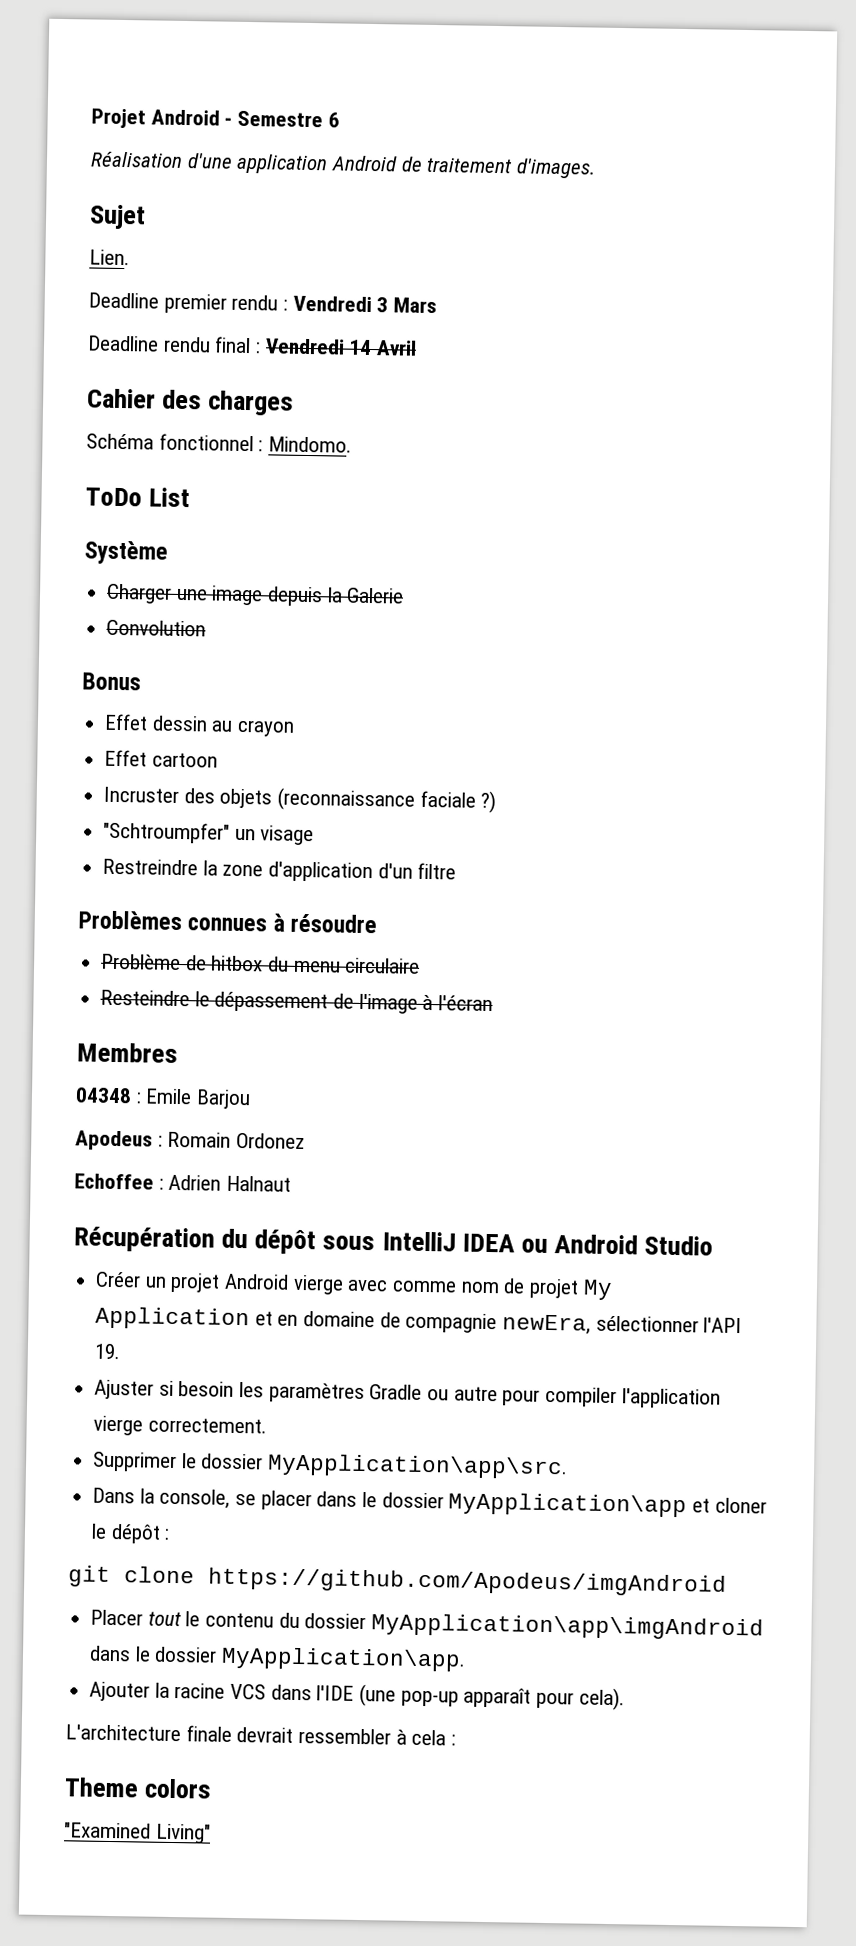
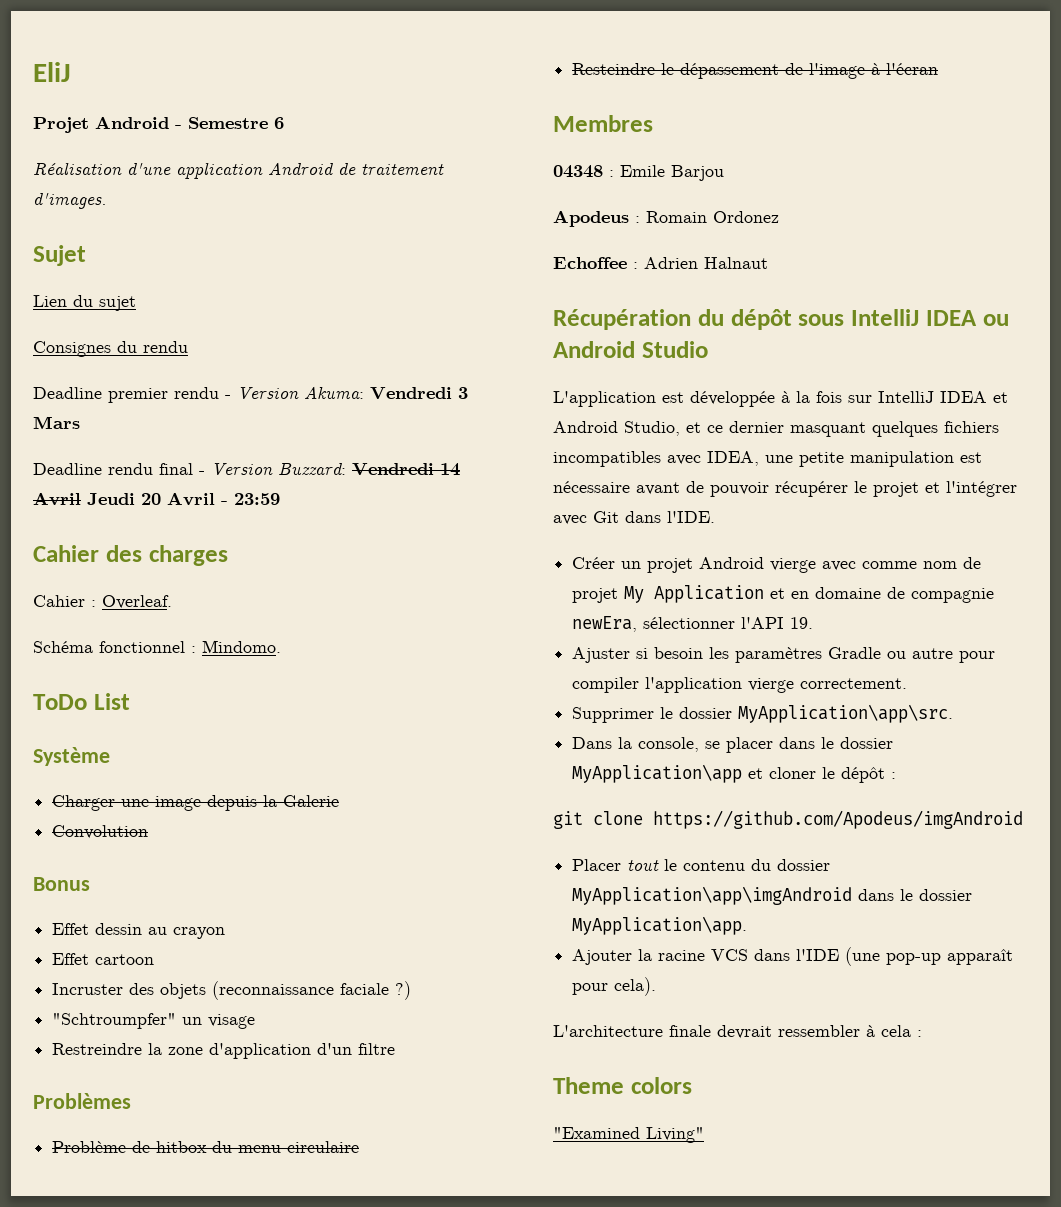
(91, 118) none -> [33,62,71,82] EliJ //
[89,249,130,266] Lien. -> [33,295,136,311] [33,341,188,357] Lien du sujet // Consignes du rendu
[283,299,289,311] : -> [225,386,364,399] - Version Akuma:
[255,342,262,354] : -> [199,462,346,475] - Version Buzzard:
(418, 348) none -> [87,492,280,506] Jeudi 20 Avril - 23:59
(295, 403) none -> [33,595,172,609] // Cahier : Overleaf.
[187,913,378,934] connues à résoudre -> (131, 1101) none
(714, 1245) none -> [553,391,1008,407] [553,421,999,437] [553,451,982,467] [553,481,1017,497] [553,511,715,525] // L'application est développée à la fois sur IntelliJ IDEA et Android Studio, et ce dernier masquant quelques fichiers incompatibles avec IDEA, une petite manipulation est nécessaire avant de pouvoir récupérer le projet et l'intégrer avec Git dans l'IDE.

